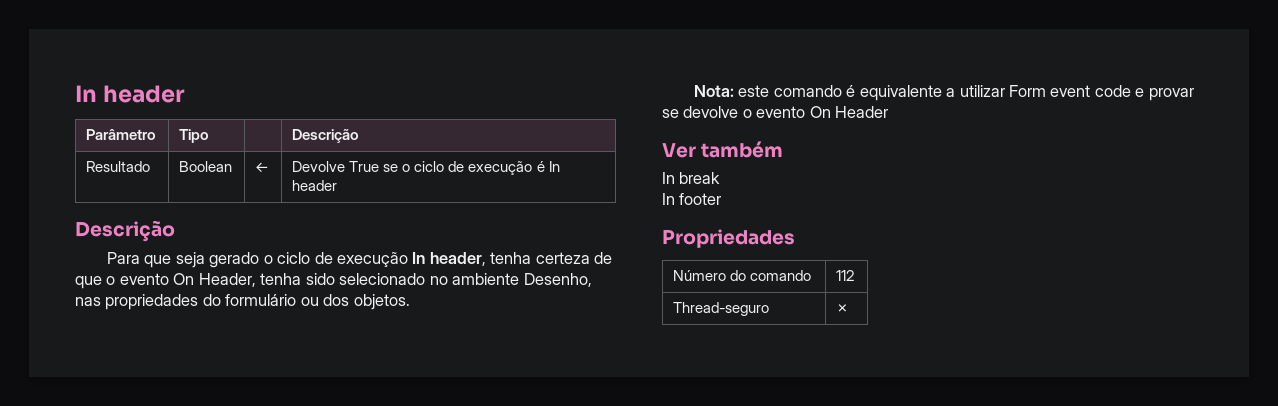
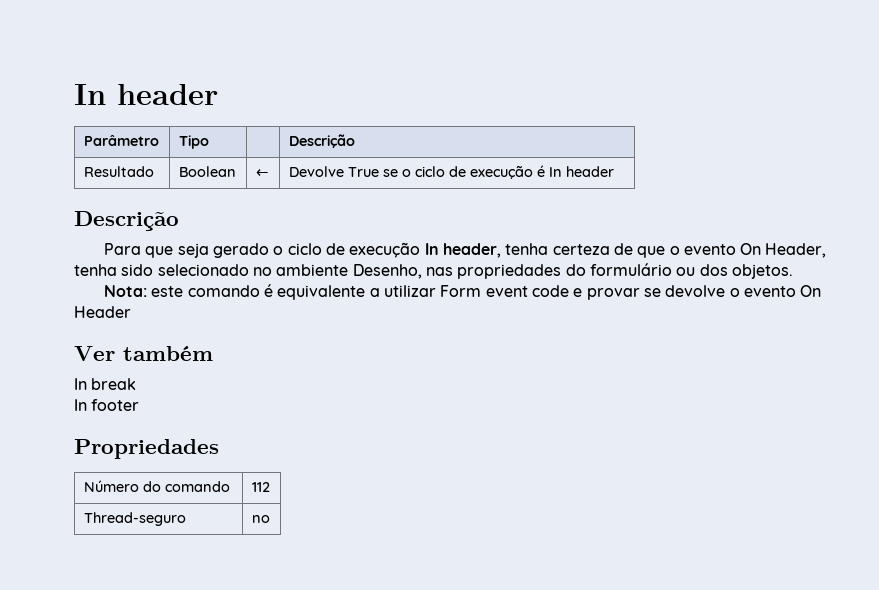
[836,304,850,313] ✗ -> [251,515,270,523] no

